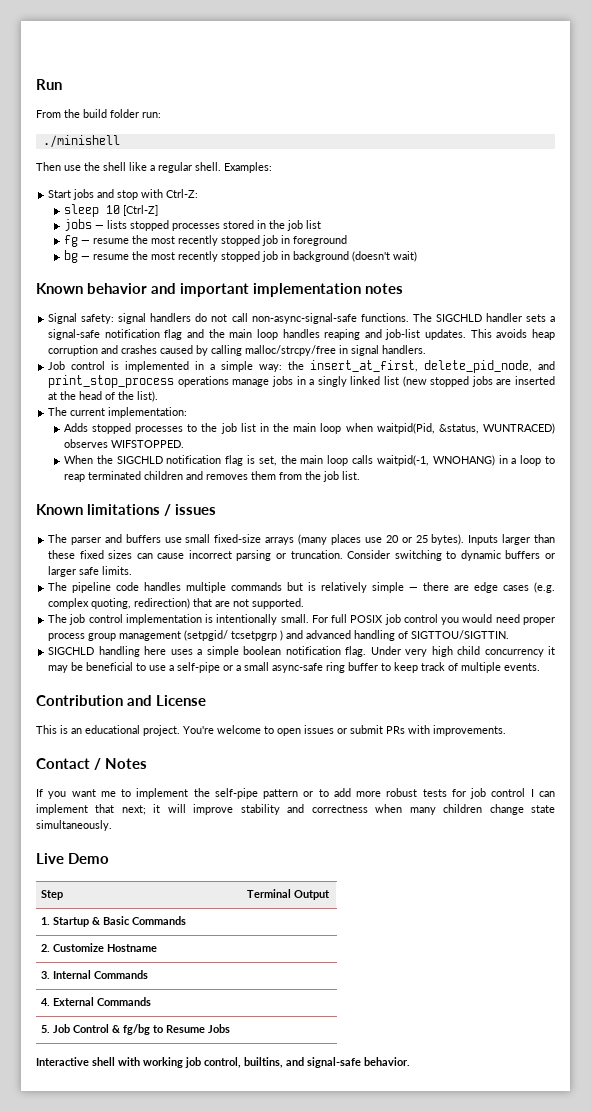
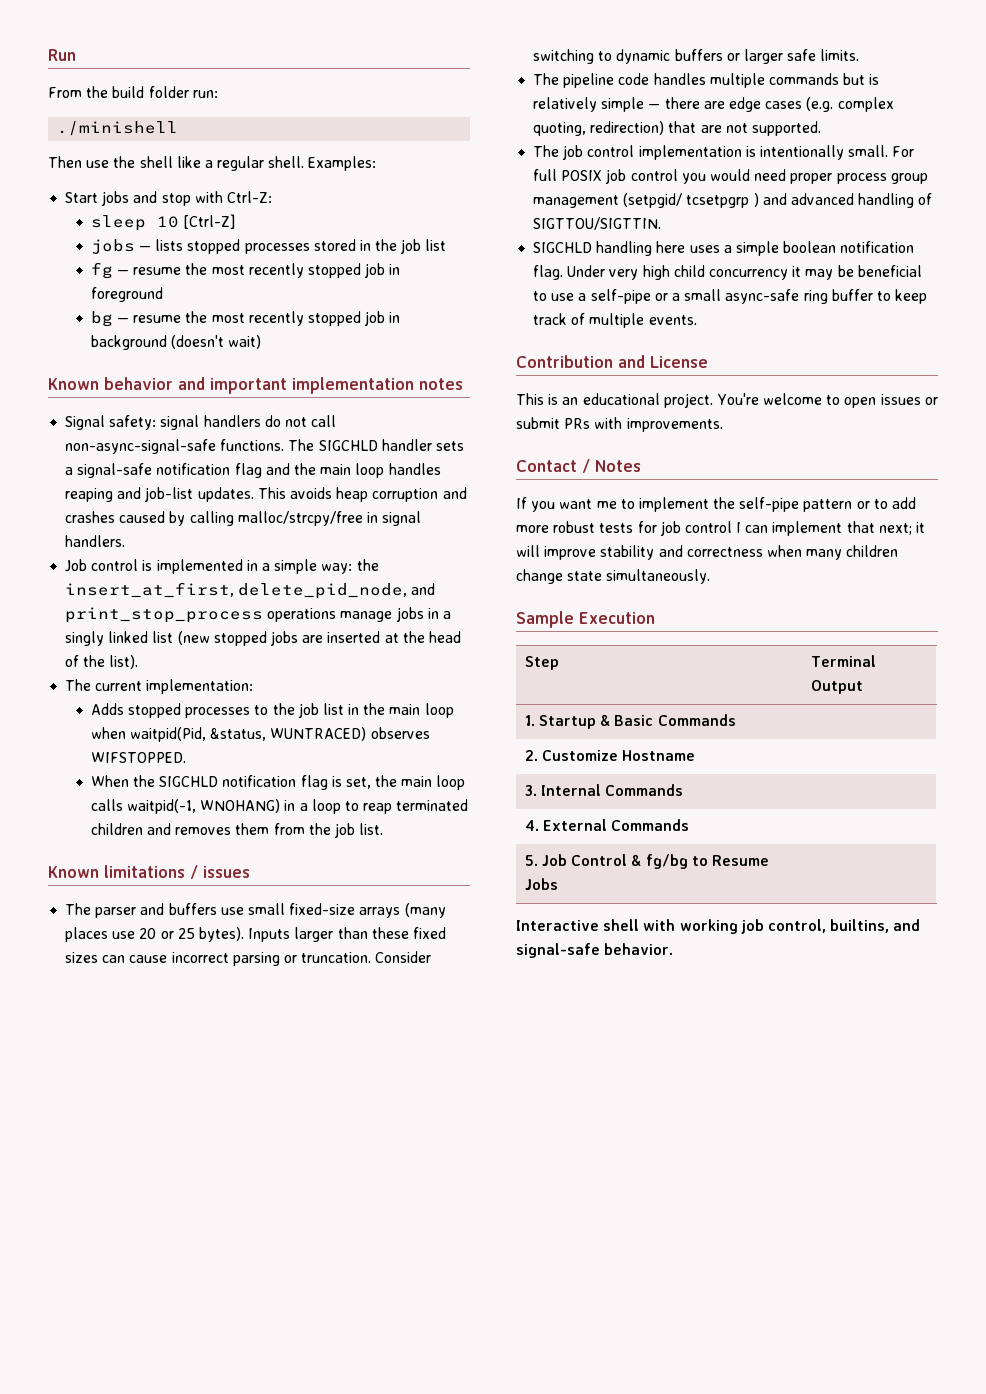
[36,853,110,864] Live Demo -> [516,611,655,628] Sample Execution

